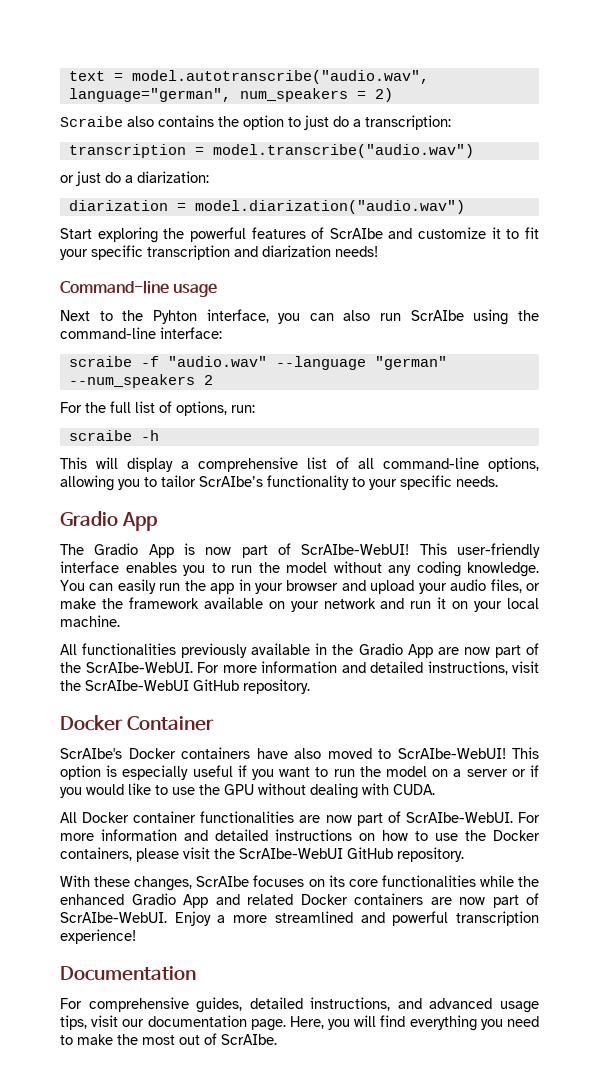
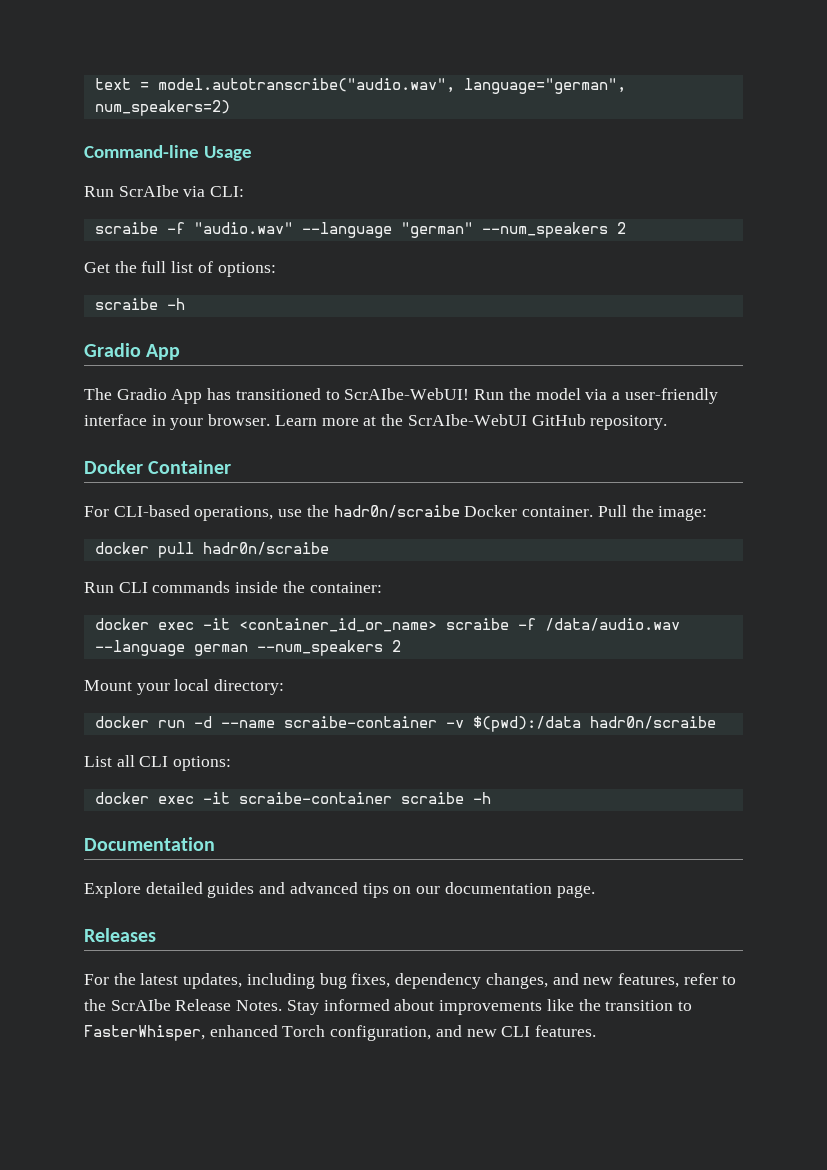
[239,88,393,102] [60,115,451,130] [68,144,474,158] [60,171,209,186] [68,200,465,214] [60,227,539,243] [60,245,378,260] [60,280,218,297] [60,309,539,325] [60,327,222,339] num_speakers = 2) // Scraibe also contains the option to just do a transcription: // transcription = model.transcribe("audio.wav") // or just do a diarization: // diarization = model.diarization("audio.wav") // Start exploring the powerful features of ScrAIbe and customize it to fit your specific transcription and diarization needs! // Command-line usage // Next to the Pyhton interface, you can also run ScrAIbe using the command-line interface: -> [94,100,230,116] [84,145,252,161] [84,185,245,197] num_speakers=2) // Command-line Usage // Run ScrAIbe via CLI:
[60,402,82,413] For -> [84,262,110,273] Get
[176,401,255,416] [68,430,159,441] [60,457,539,472] [60,475,498,491] options, run: // scraibe -h // This will display a comprehensive list of all command-line options, allowing you to tailor ScrAIbe’s functionality to your specific needs. -> [217,262,276,277] [94,298,185,310] options: // scraibe -h
[184,543,540,558] [60,561,539,577] [60,579,540,594] [60,597,539,612] [60,615,120,627] [60,643,539,658] [60,661,539,675] is now part of ScrAIbe-WebUI! This user-friendly interface enables you to run the model without any coding knowledge. You can easily run the app in your browser and upload your audio files, or make the framework available on your network and run it on your local machine. // All functionalities previously available in the Gradio App are now part of the ScrAIbe-WebUI. For more information and detailed instructions, visit -> [207,388,718,404] [84,414,377,430] has transitioned to ScrAIbe-WebUI! Run the model via a user-friendly interface in your browser. Learn more at
[60,747,539,759] [60,765,539,780] [60,783,435,799] [60,811,540,826] [60,829,540,841] [60,847,464,862] [60,875,540,891] [60,893,539,908] [60,911,539,926] [60,929,136,944] [60,966,196,981] [60,997,539,1013] [60,1015,539,1031] [60,1033,277,1045] ScrAIbe's Docker containers have also moved to ScrAIbe-WebUI! This option is especially useful if you want to run the model on a server or if you would like to use the GPU without dealing with CUDA. // All Docker container functionalities are now part of ScrAIbe-WebUI. For more information and detailed instructions on how to use the Docker containers, please visit the ScrAIbe-WebUI GitHub repository. // With these changes, ScrAIbe focuses on its core functionalities while the enhanced Gradio App and related Docker containers are now part of ScrAIbe-WebUI. Enjoy a more streamlined and powerful transcription experience! // Documentation // For comprehensive guides, detailed instructions, and advanced usage tips, visit our documentation page. Here, you will find everything you need to make the most out of ScrAIbe. -> [84,505,708,521] [94,542,329,558] [84,581,382,593] [94,618,680,632] [94,640,401,656] [84,679,285,695] [94,716,716,732] [84,755,232,771] [94,792,491,804] [84,837,215,851] [84,882,595,898] [84,928,156,942] [84,973,737,989] [84,999,692,1015] [84,1025,597,1041] For CLI-based operations, use the hadr0n/scraibe Docker container. Pull the image: // docker pull hadr0n/scraibe // Run CLI commands inside the container: // docker exec -it <container_id_or_name> scraibe -f /data/audio.wav --language german --num_speakers 2 // Mount your local directory: // docker run -d --name scraibe-container -v $(pwd):/data hadr0n/scraibe // List all CLI options: // docker exec -it scraibe-container scraibe -h // Documentation // Explore detailed guides and advanced tips on our documentation page. // Releases // For the latest updates, including bug fixes, dependency changes, and new features, refer to the ScrAIbe Release Notes. Stay informed about improvements like the transition to FasterWhisper, enhanced Torch configuration, and new CLI features.

